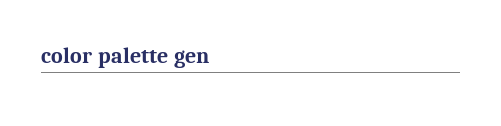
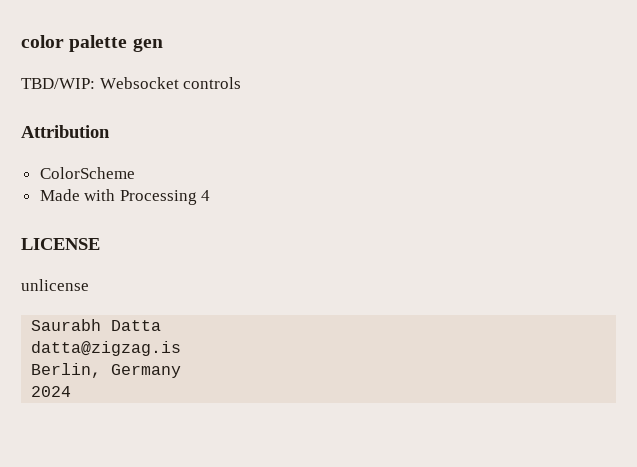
(209, 59) none -> [21,77,242,89] [21,125,110,138] [39,167,135,179] [39,189,211,205] [21,238,100,250] [21,279,89,291] [31,319,162,331] [31,341,182,356] [31,363,182,378] [31,386,72,397] // TBD/WIP: Websocket controls // Attribution // ColorScheme // Made with Processing 4 // LICENSE // unlicense // Saurabh Datta // datta@zigzag.is // Berlin, Germany // 2024

